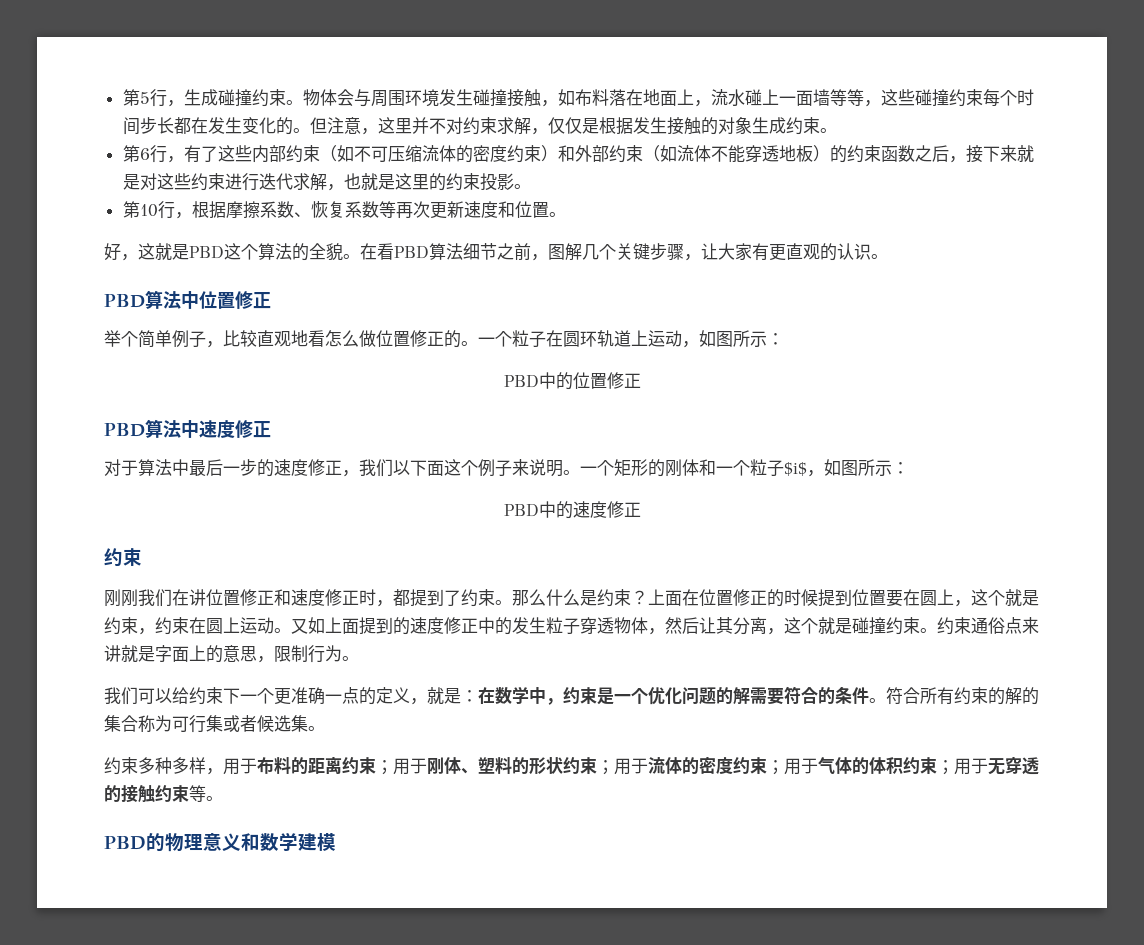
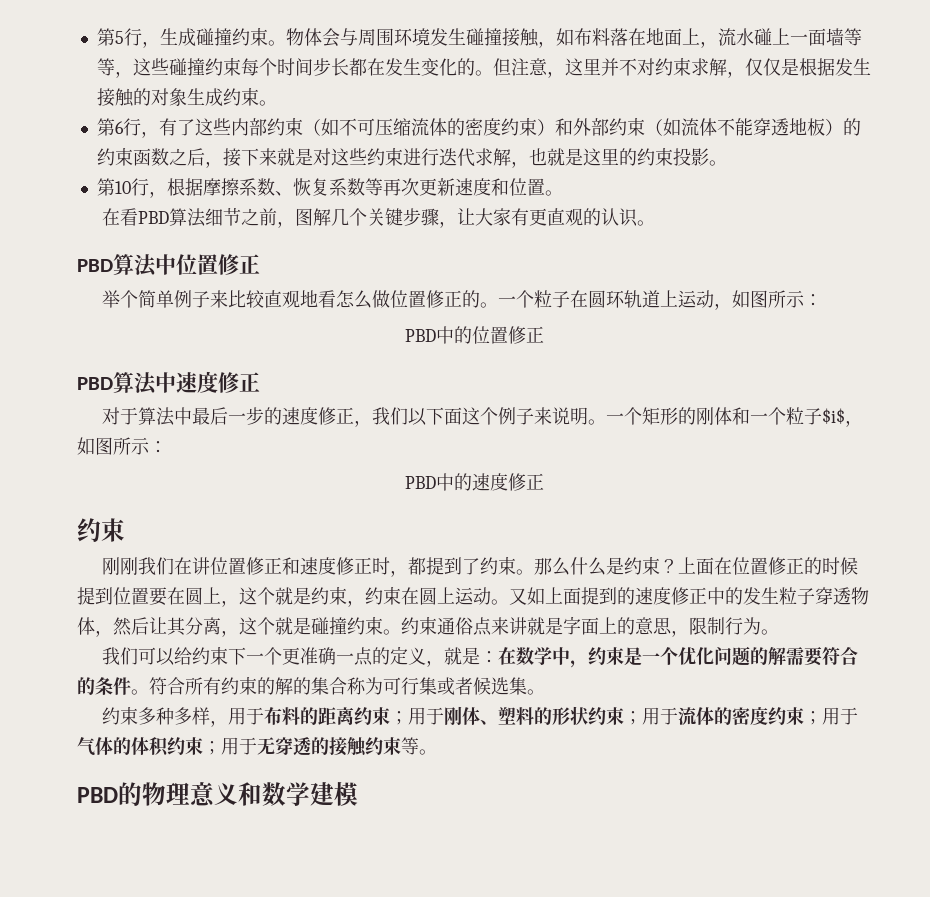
[104,243,360,261] 好，这就是PBD这个算法的全貌。 -> (563, 193) none
[206,341,223,348] ， -> [209,290,228,308] 来

